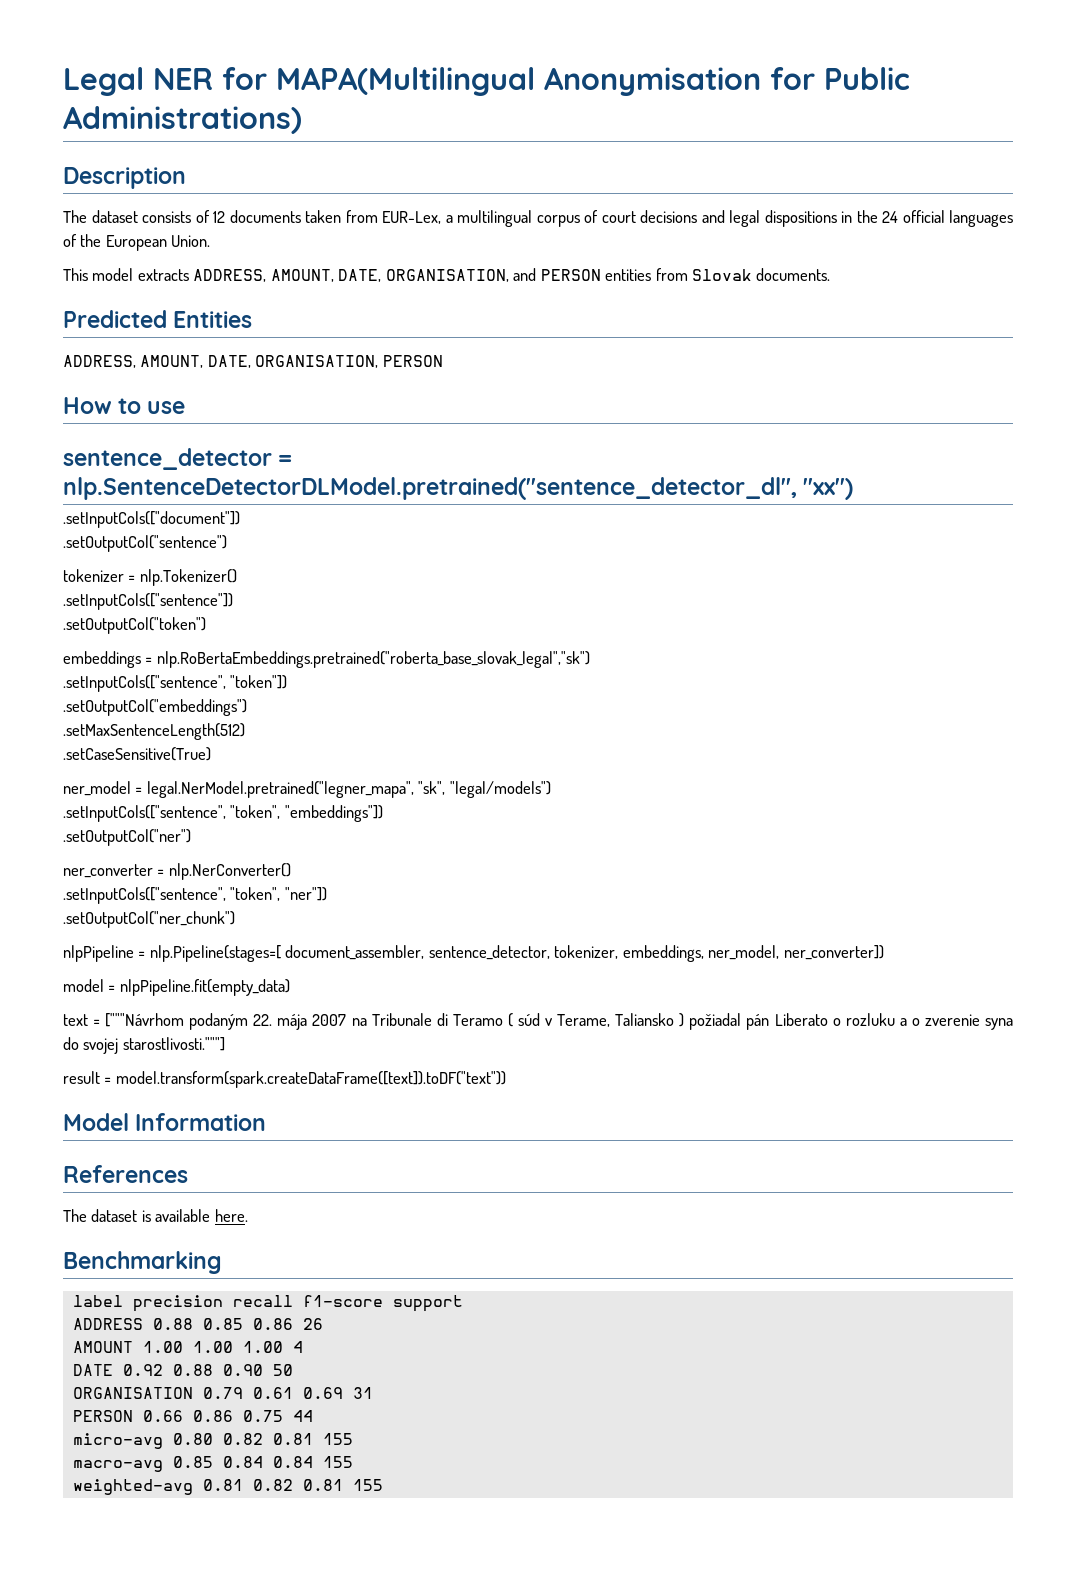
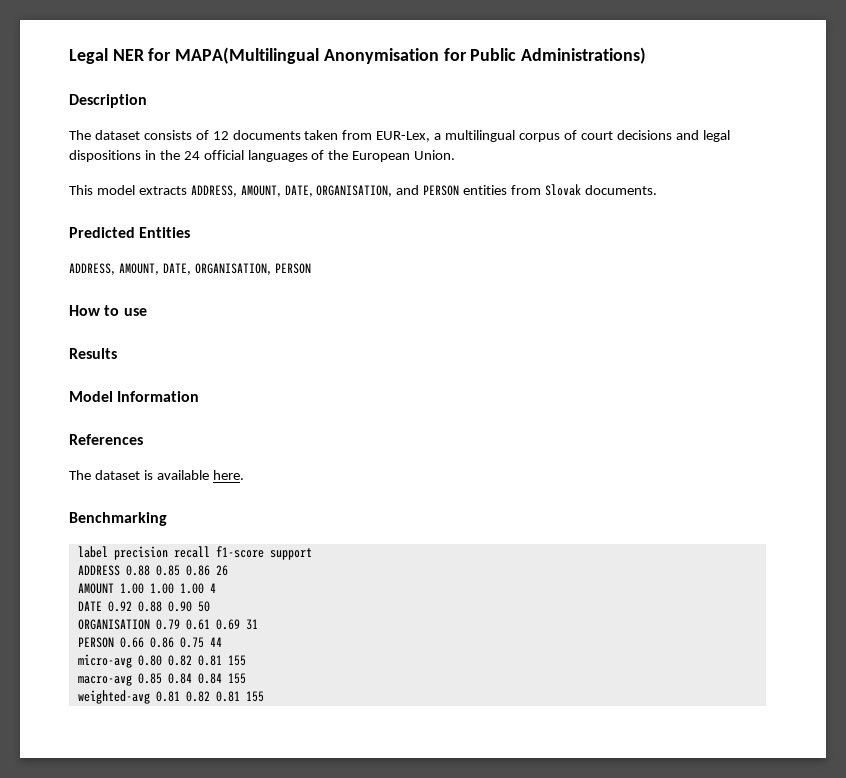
[63,448,293,470] [63,477,854,500] [63,511,240,528] [63,535,227,552] [63,569,237,586] [63,593,233,610] [63,617,206,634] [63,651,590,668] [63,675,288,692] [63,699,247,716] [63,723,245,740] [63,747,211,761] [63,781,551,798] [63,805,383,822] [63,829,191,846] [63,863,291,880] [63,887,327,904] [63,911,235,928] [63,945,884,962] [63,979,290,996] [63,1013,1014,1030] [63,1037,225,1054] [63,1071,506,1088] sentence_detector = nlp.SentenceDetectorDLModel.pretrained("sentence_detector_dl", "xx") // .setInputCols(["document"]) // .setOutputCol("sentence") // tokenizer = nlp.Tokenizer() // .setInputCols(["sentence"]) // .setOutputCol("token") // embeddings = nlp.RoBertaEmbeddings.pretrained("roberta_base_slovak_legal","sk") // .setInputCols(["sentence", "token"]) // .setOutputCol("embeddings") // .setMaxSentenceLength(512) // .setCaseSensitive(True) // ner_model = legal.NerModel.pretrained("legner_mapa", "sk", "legal/models") // .setInputCols(["sentence", "token", "embeddings"]) // .setOutputCol("ner") // ner_converter = nlp.NerConverter() // .setInputCols(["sentence", "token", "ner"]) // .setOutputCol("ner_chunk") // nlpPipeline = nlp.Pipeline(stages=[ document_assembler, sentence_detector, tokenizer, embeddings, ner_model, ner_converter]) // model = nlpPipeline.fit(empty_data) // text = ["""Návrhom podaným 22. mája 2007 na Tribunale di Teramo ( súd v Terame, Taliansko ) požiadal pán Liberato o rozluku a o zverenie syna do svojej starostlivosti."""] // result = model.transform(spark.createDataFrame([text]).toDF("text")) -> [69,348,117,359] Results

